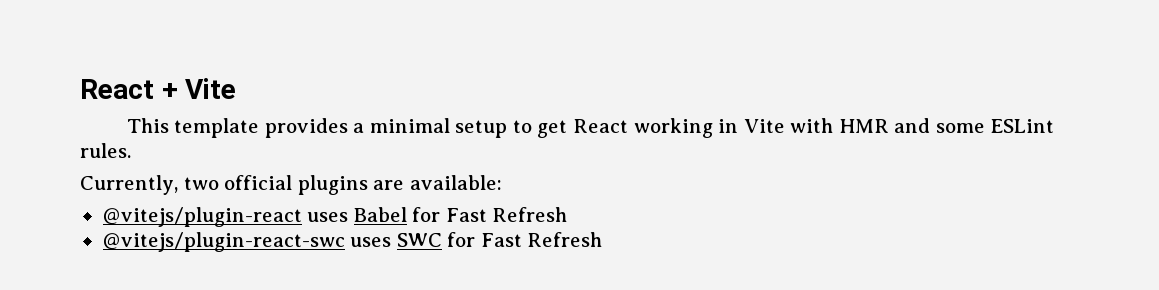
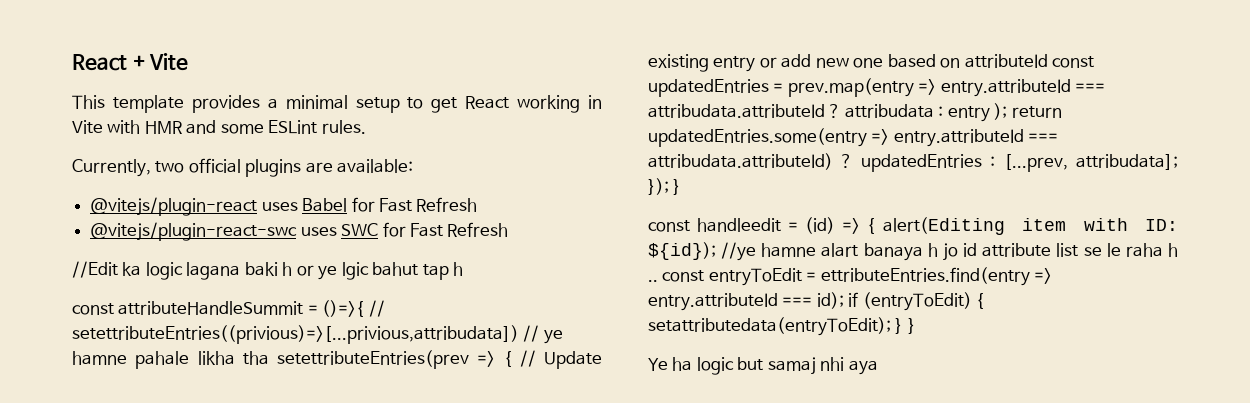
(603, 239) none -> [72,261,463,280] [72,300,385,317] [72,325,563,344] [72,350,602,369] [648,54,1095,72] [648,78,1106,97] [648,103,1062,122] [648,128,1059,147] [648,153,1178,172] [648,178,682,195] [648,217,1178,235] [648,242,1179,261] [648,267,1053,286] [648,292,985,311] [648,317,916,336] [648,357,878,375] // //Edit ka logic lagana baki h or ye lgic bahut tap h // const attributeHandleSummit = ()=>{ // setettributeEntries((privious)=>[...privious,attribudata]) // ye hamne pahale likha tha setettributeEntries(prev => { // Update existing entry or add new one based on attributeId const updatedEntries = prev.map(entry => entry.attributeId === attribudata.attributeId ? attribudata : entry ); return updatedEntries.some(entry => entry.attributeId === attribudata.attributeId) ? updatedEntries : [...prev, attribudata]; }); } // const handleedit = (id) => { alert(Editing item with ID: ${id}); //ye hamne alart banaya h jo id attribute list se le raha h .. const entryToEdit = ettributeEntries.find(entry => entry.attributeId === id); if (entryToEdit) { setattributedata(entryToEdit); } } // Ye ha logic but samaj nhi aya

